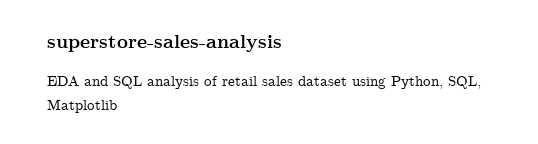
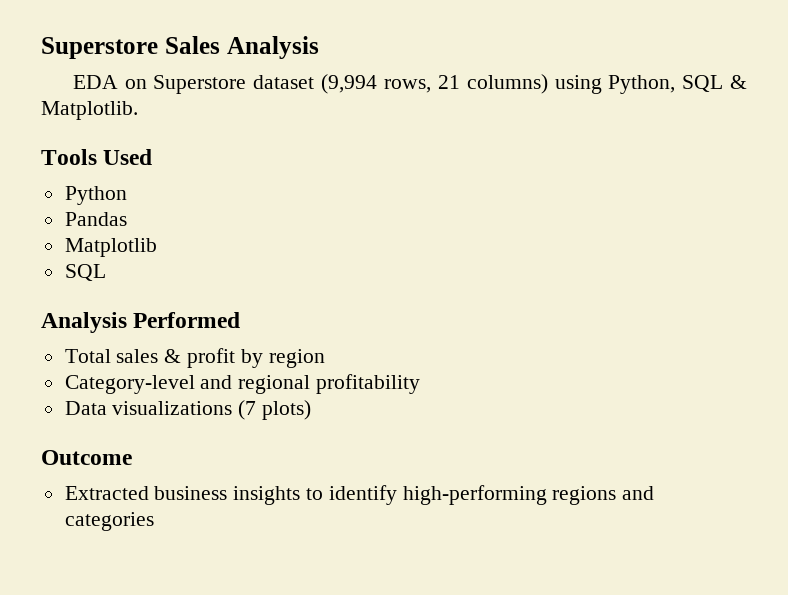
[47,35,282,52] [47,76,481,89] [47,99,117,113] superstore-sales-analysis // EDA and SQL analysis of retail sales dataset using Python, SQL, Matplotlib -> [41,36,319,59] [72,74,747,94] [41,101,138,120] [41,149,153,165] [64,186,127,205] [64,212,127,226] [64,238,157,257] [64,264,106,281] [41,312,241,333] [64,348,325,368] [64,374,421,394] [64,400,312,420] [41,450,132,465] [64,485,655,505] [64,512,154,531] Superstore Sales Analysis // EDA on Superstore dataset (9,994 rows, 21 columns) using Python, SQL & Matplotlib. // Tools Used // Python // Pandas // Matplotlib // SQL // Analysis Performed // Total sales & profit by region // Category-level and regional profitability // Data visualizations (7 plots) // Outcome // Extracted business insights to identify high-performing regions and categories

